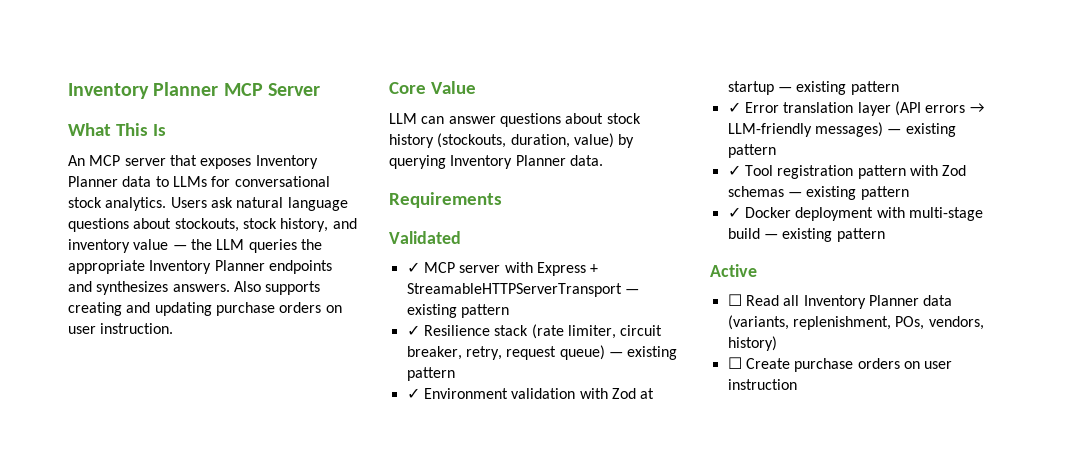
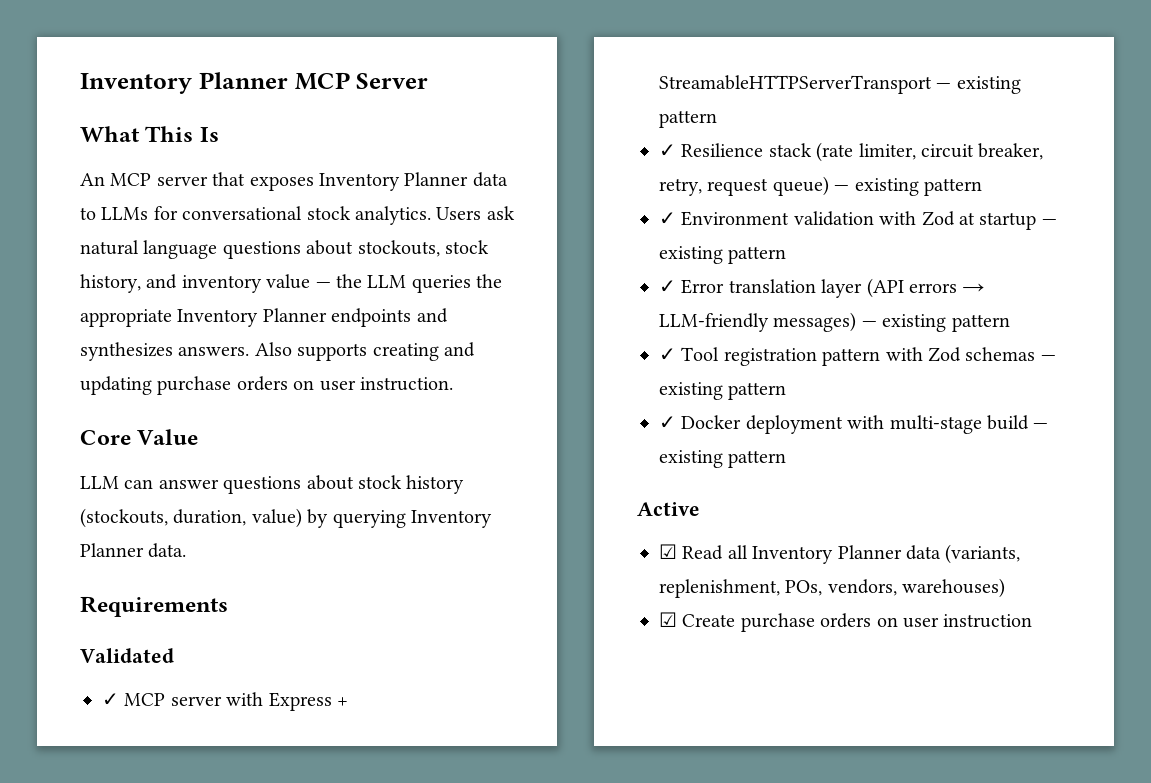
[727,294,742,306] ☐ -> [659,544,677,559] ☑
[727,336,777,351] [727,357,742,369] history) // ☐ -> [902,578,1006,598] [659,612,677,627] warehouses) // ☑

